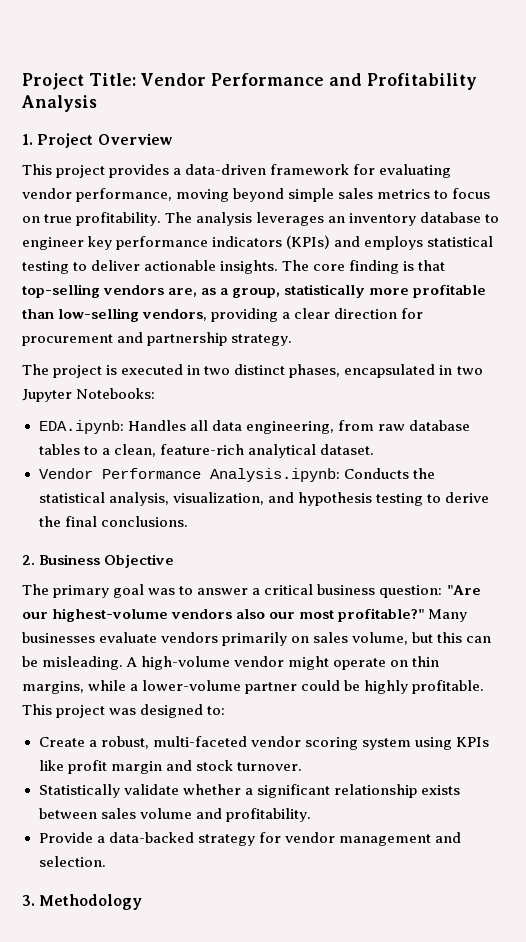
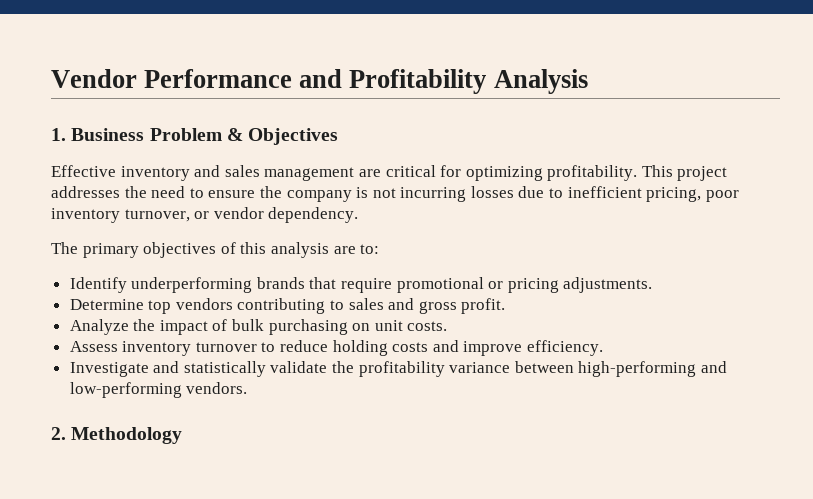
[22,73,136,90] Project Title: -> (51, 78) none
[37,133,173,148] [22,164,452,178] [22,188,491,202] [22,212,500,226] [22,235,494,250] [22,260,446,274] [22,284,487,298] [22,308,424,322] [22,332,293,346] [22,364,483,378] [22,388,156,402] [38,420,470,434] [38,444,374,458] [38,468,435,482] [38,492,489,506] [38,516,188,527] [22,554,175,568] [22,584,481,598] [22,608,468,622] [22,632,492,646] [22,656,440,670] [22,680,485,694] [22,704,226,718] [38,736,489,750] [38,760,302,774] [38,784,460,798] [38,808,311,822] [38,832,461,846] [38,856,106,867] [22,895,35,906] Project Overview // This project provides a data-driven framework for evaluating vendor performance, moving beyond simple sales metrics to focus on true profitability. The analysis leverages an inventory database to engineer key performance indicators (KPIs) and employs statistical testing to deliver actionable insights. The core finding is that top-selling vendors are, as a group, statistically more profitable than low-selling vendors, providing a clear direction for procurement and partnership strategy. // The project is executed in two distinct phases, encapsulated in two Jupyter Notebooks: // EDA.ipynb: Handles all data engineering, from raw database tables to a clean, feature-rich analytical dataset. // Vendor Performance Analysis.ipynb: Conducts the statistical analysis, visualization, and hypothesis testing to derive the final conclusions. // 2. Business Objective // The primary goal was to answer a critical business question: "Are our highest-volume vendors also our most profitable?" Many businesses evaluate vendors primarily on sales volume, but this can be misleading. A high-volume vendor might operate on thin margins, while a lower-volume partner could be highly profitable. This project was designed to: // Create a robust, multi-faceted vendor scoring system using KPIs like profit margin and stock turnover. // Statistically validate whether a significant relationship exists between sales volume and profitability. // Provide a data-backed strategy for vendor management and selection. // 3. -> [71,128,339,145] [51,165,728,181] [51,186,739,202] [51,207,359,223] [51,242,380,258] [69,277,653,293] [69,298,506,314] [69,319,448,335] [69,340,604,356] [69,361,728,377] [69,382,248,398] [51,427,66,440] Business Problem & Objectives // Effective inventory and sales management are critical for optimizing profitability. This project addresses the need to ensure the company is not incurring losses due to inefficient pricing, poor inventory turnover, or vendor dependency. // The primary objectives of this analysis are to: // Identify underperforming brands that require promotional or pricing adjustments. // Determine top vendors contributing to sales and gross profit. // Analyze the impact of bulk purchasing on unit costs. // Assess inventory turnover to reduce holding costs and improve efficiency. // Investigate and statistically validate the profitability variance between high-performing and low-performing vendors. // 2.

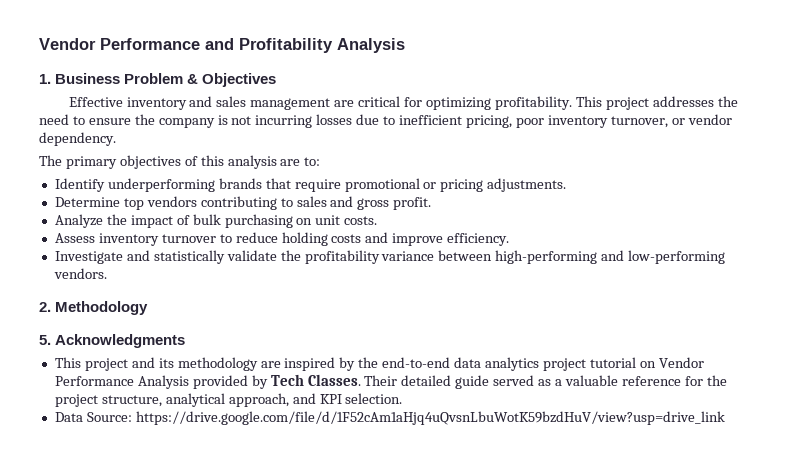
(183, 435) none -> [39,334,186,348] [54,357,704,371] [54,374,727,389] [54,393,403,407] [54,411,725,425] // 5. Acknowledgments // This project and its methodology are inspired by the end-to-end data analytics project tutorial on Vendor Performance Analysis provided by Tech Classes. Their detailed guide served as a valuable reference for the project structure, analytical approach, and KPI selection. // Data Source: https://drive.google.com/file/d/1F52cAm1aHjq4uQvsnLbuWotK59bzdHuV/view?usp=drive_link

